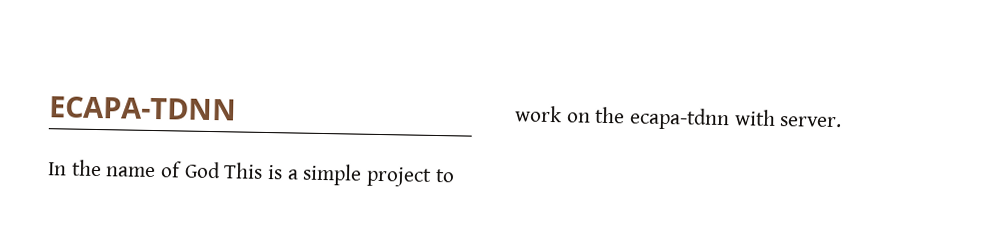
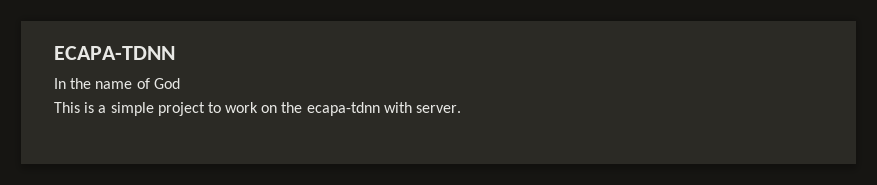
(221, 170) none -> (180, 83) //

